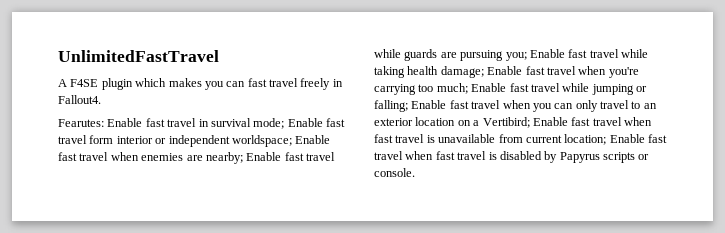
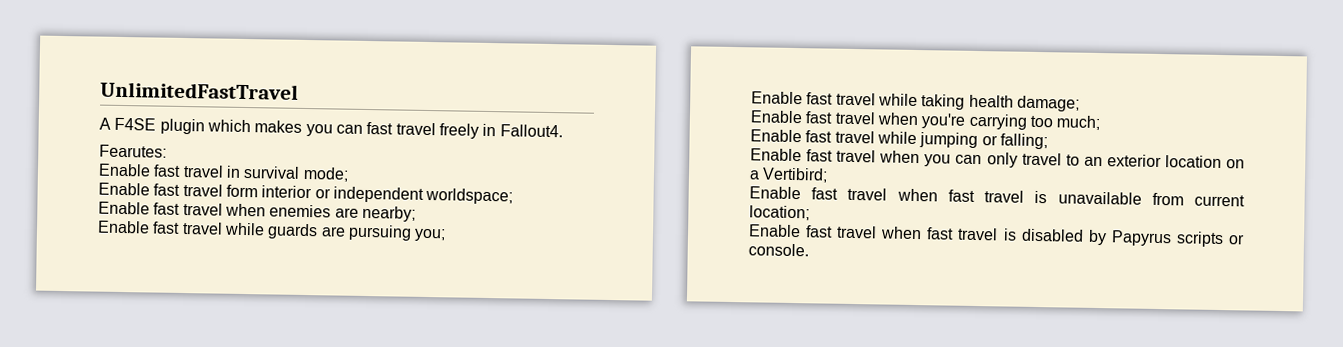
(104, 123) none -> (167, 151) //
(285, 123) none -> (349, 174) //
(292, 141) none -> (514, 196) //
(243, 158) none -> (416, 213) //
(527, 56) none -> (447, 235) //
(484, 72) none -> (1080, 103) //
(468, 88) none -> (1102, 123) //
(408, 106) none -> (1048, 141) //
(530, 122) none -> (829, 175) //
(607, 139) none -> (810, 213) //

